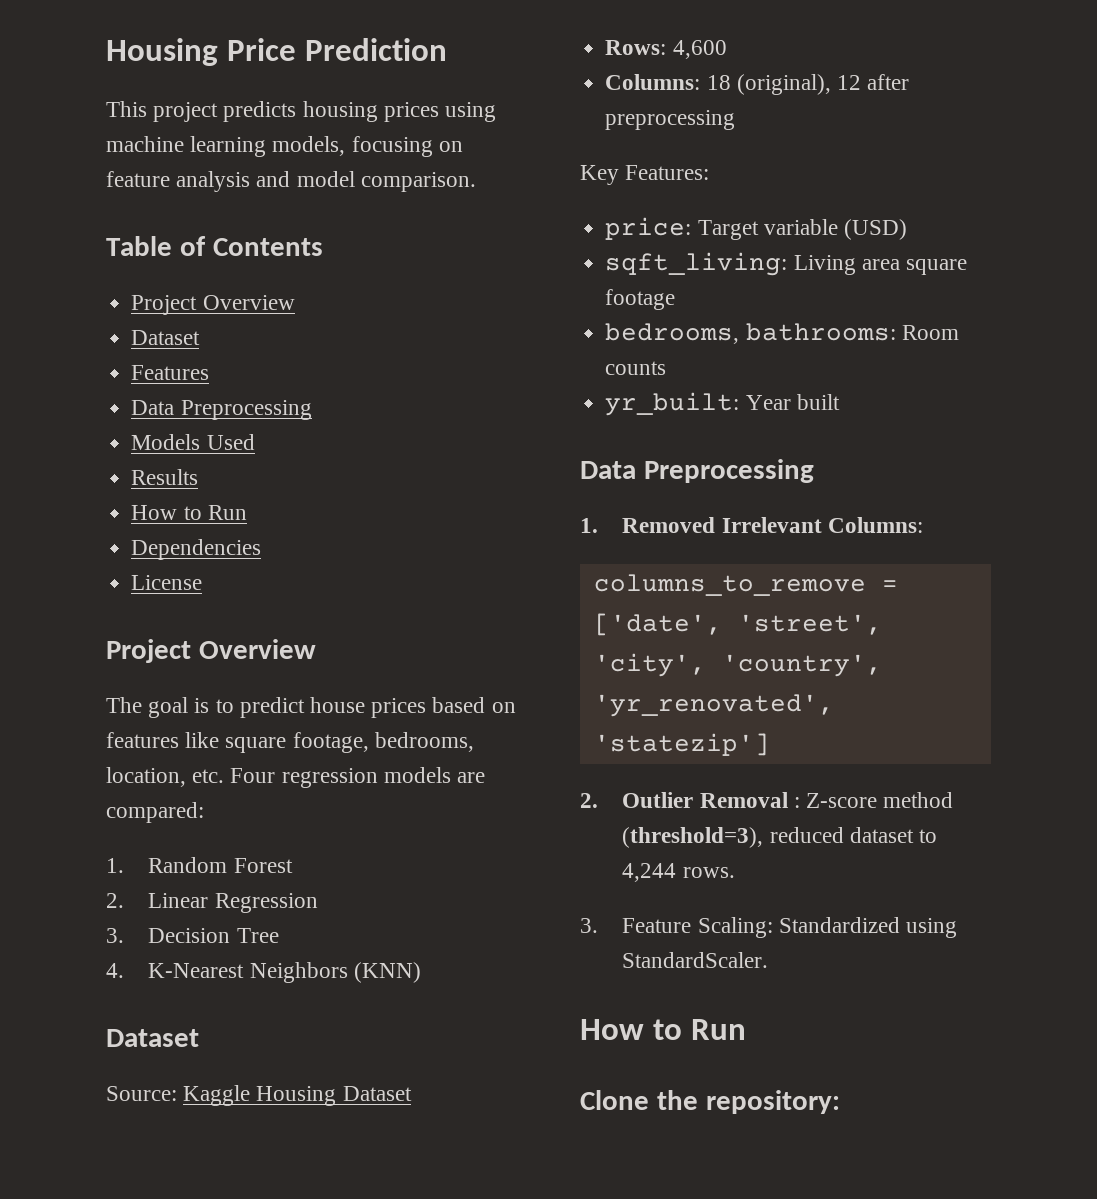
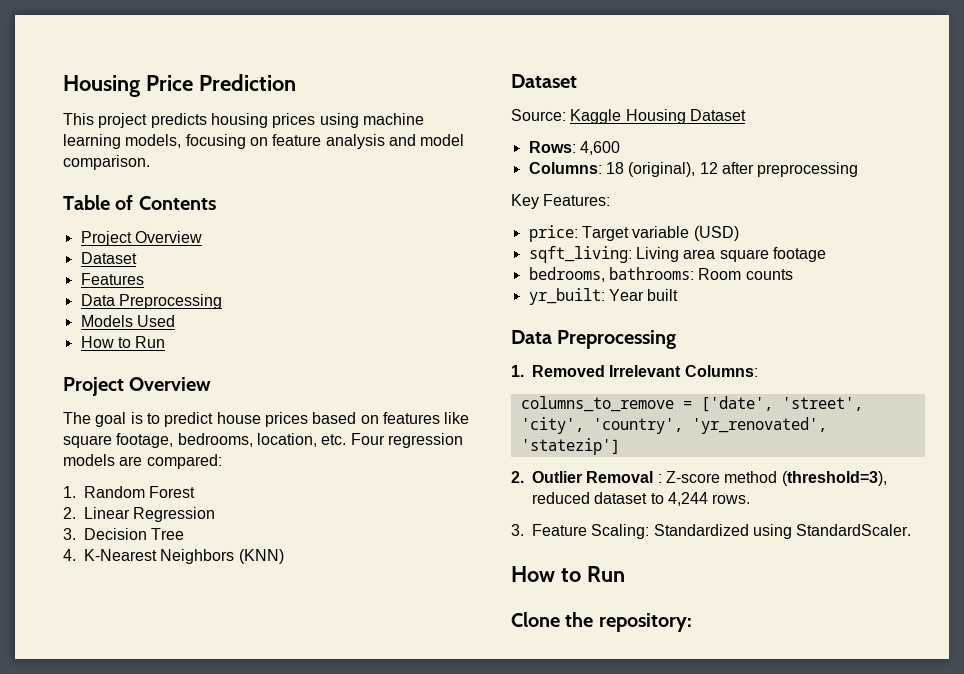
[131,469,199,485] [131,505,247,520] [131,539,262,560] [131,575,203,590] // Results // How to Run // Dependencies // License -> [80,336,166,348] // How to Run

